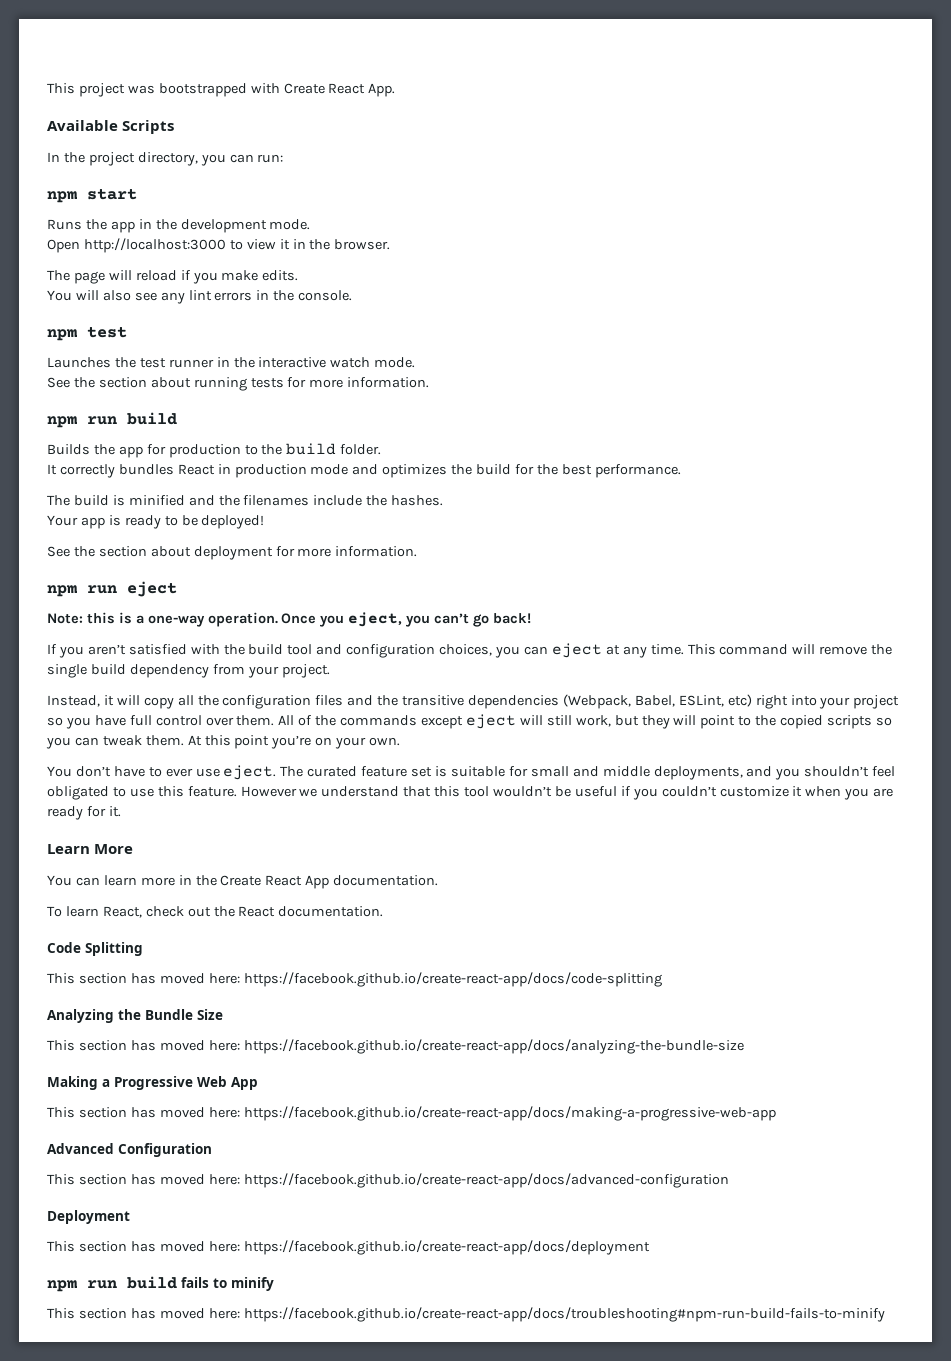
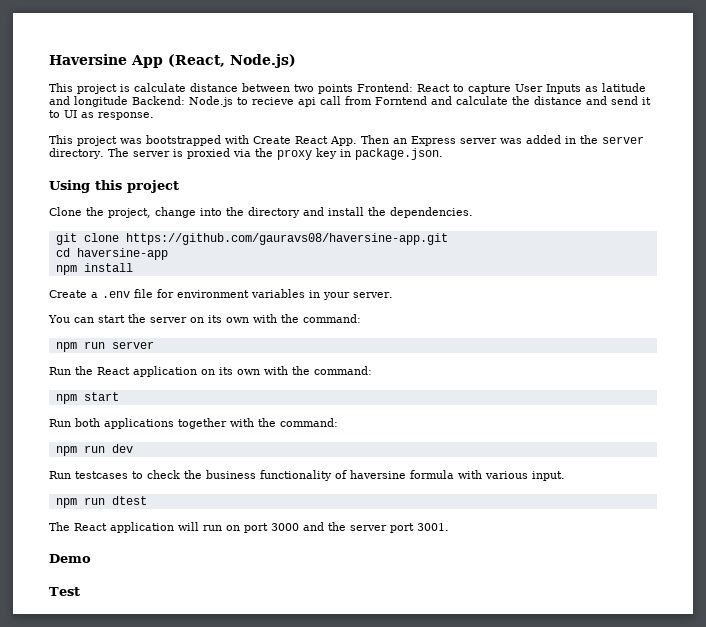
(47, 88) none -> [49,54,296,68] [49,83,646,94] [49,96,651,107] [49,110,154,120] Haversine App (React, Node.js) // This project is calculate distance between two points Frontend: React to capture User Inputs as latitude and longitude Backend: Node.js to recieve api call from Forntend and calculate the distance and send it to UI as response. //
[47,120,175,134] [47,152,284,166] [47,188,137,203] [47,219,311,233] [47,238,391,253] [47,270,299,284] [47,290,353,304] [47,326,127,341] [47,357,416,368] [47,377,430,391] [47,412,177,428] [47,443,382,458] [47,464,681,478] [47,495,444,506] [47,515,265,529] [47,546,418,560] [47,581,177,597] [47,612,531,627] [47,643,893,658] [47,664,330,678] [47,694,900,709] [47,714,892,729] [46,735,401,749] [47,765,896,780] [47,786,894,800] [47,806,121,820] [47,844,134,854] [47,875,439,889] [47,906,384,918] [47,942,143,956] [47,972,662,987] [47,1009,223,1023] [47,1039,744,1054] [47,1076,258,1090] [47,1106,776,1121] [47,1143,212,1157] [47,1173,729,1188] [47,1210,130,1224] [47,1240,650,1255] [47,1276,274,1292] [47,1307,885,1322] // Available Scripts // In the project directory, you can run: // npm start // Runs the app in the development mode. // Open http://localhost:3000 to view it in the browser. // The page will reload if you make edits. // You will also see any lint errors in the console. // npm test // Launches the test runner in the interactive watch mode. // See the section about running tests for more information. // npm run build // Builds the app for production to the build folder. // It correctly bundles React in production mode and optimizes the build for the best performance. // The build is minified and the filenames include the hashes. // Your app is ready to be deployed! // See the section about deployment for more information. // npm run eject // Note: this is a one-way operation. Once you eject, you can’t go back! // If you aren’t satisfied with the build tool and configuration choices, you can eject at any time. This command will remove the single build dependency from your project. // Instead, it will copy all the configuration files and the transitive dependencies (Webpack, Babel, ESLint, etc) right into your project so you have full control over them. All of the commands except eject will still work, but they will point to the copied scripts so you can tweak them. At this point you’re on your own. // You don’t have to ever use eject. The curated feature set is suitable for small and middle deployments, and you shouldn’t feel obligated to use this feature. However we understand that this tool wouldn’t be useful if you couldn’t customize it when you are ready for it. // Learn More // You can learn more in the Create React App documentation. // To learn React, check out the React documentation. // Code Splitting // This section has moved here: https://facebook.github.io/create-react-app/docs/code-splitting // Analyzing the Bundle Size // This section has moved here: https://facebook.github.io/create-react-app/docs/analyzing-the-bundle-size // Making a Progressive Web App // This section has moved here: https://facebook.github.io/create-react-app/docs/making-a-progressive-web-app // Advanced Configuration // This section has moved here: https://facebook.github.io/create-react-app/docs/advanced-configuration // Deployment // This section has moved here: https://facebook.github.io/create-react-app/docs/deployment // npm run build fails to minify // This section has moved here: https://facebook.github.io/create-react-app/docs/troubleshooting#npm-run-build-fails-to-minify -> [361,135,644,146] [49,148,443,160] [49,180,179,193] [49,207,473,218] [55,233,448,245] [55,248,168,260] [55,263,133,275] [49,289,393,300] [48,314,361,323] [55,341,154,352] [49,366,372,377] [55,392,119,404] [49,418,338,429] [55,444,133,456] [49,470,565,481] [55,496,147,508] [49,522,449,533] [49,554,91,563] [49,587,80,596] Then an Express server was added in the server directory. The server is proxied via the proxy key in package.json. // Using this project // Clone the project, change into the directory and install the dependencies. // git clone https://github.com/gauravs08/haversine-app.git // cd haversine-app // npm install // Create a .env file for environment variables in your server. // You can start the server on its own with the command: // npm run server // Run the React application on its own with the command: // npm start // Run both applications together with the command: // npm run dev // Run testcases to check the business functionality of haversine formula with various input. // npm run dtest // The React application will run on port 3000 and the server port 3001. // Demo // Test

